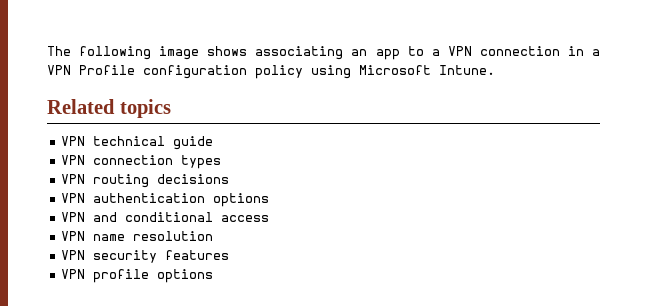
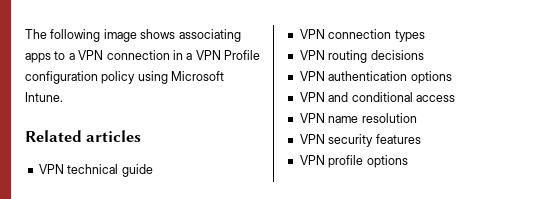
[351,49,400,60] an app -> [25,53,51,63] apps
[119,99,171,118] topics -> [86,130,142,142] articles

